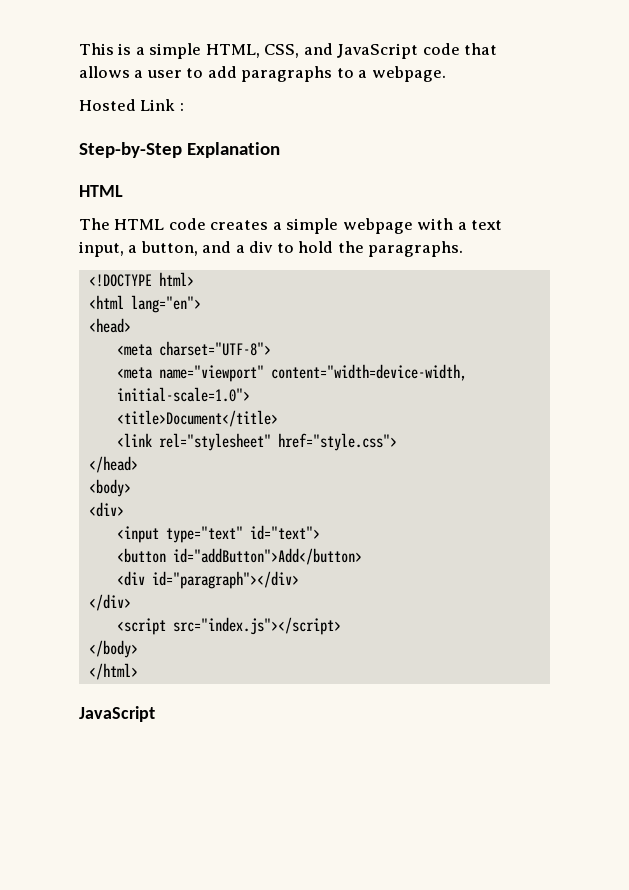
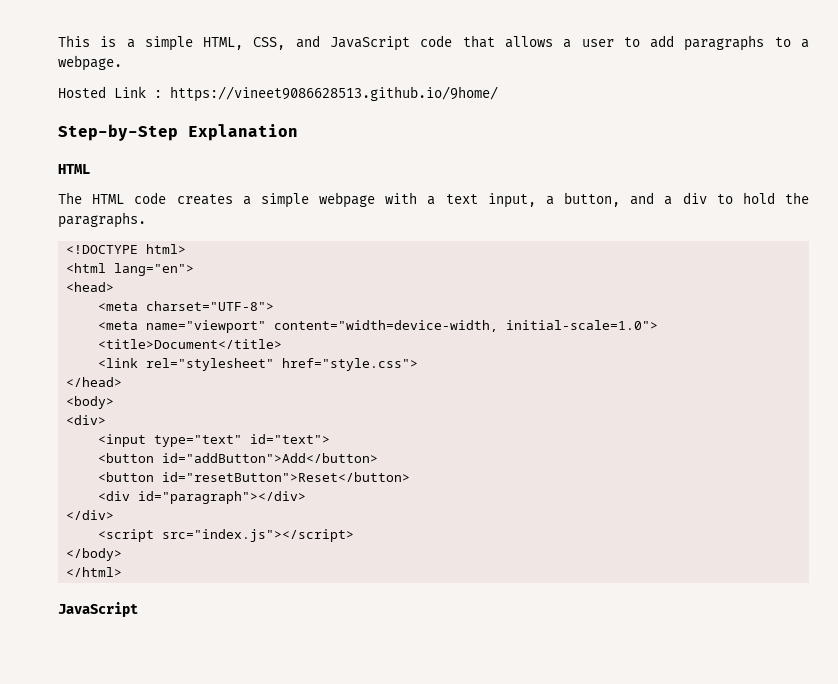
(184, 107) none -> [170,86,498,102] https://vineet9086628513.github.io/9home/
(362, 556) none -> [98,472,411,482] // <button id="resetButton">Reset</button>

